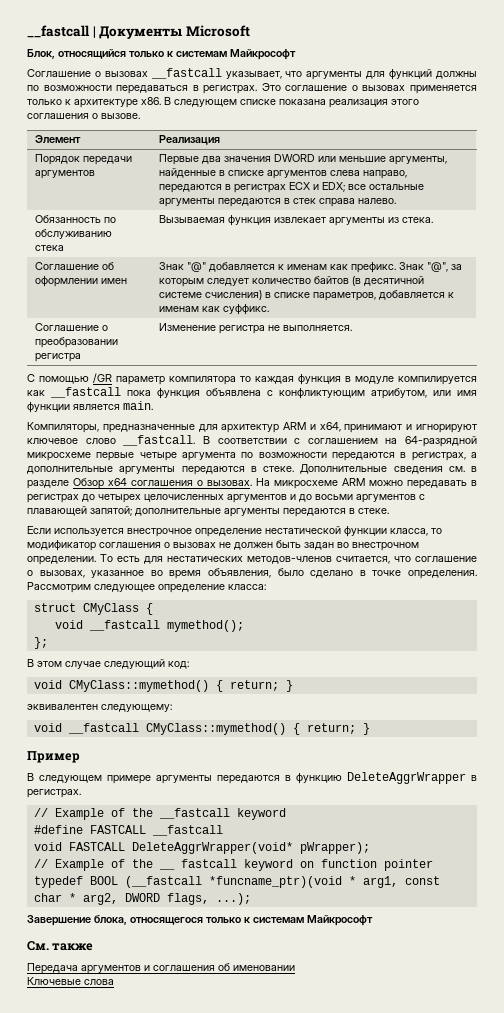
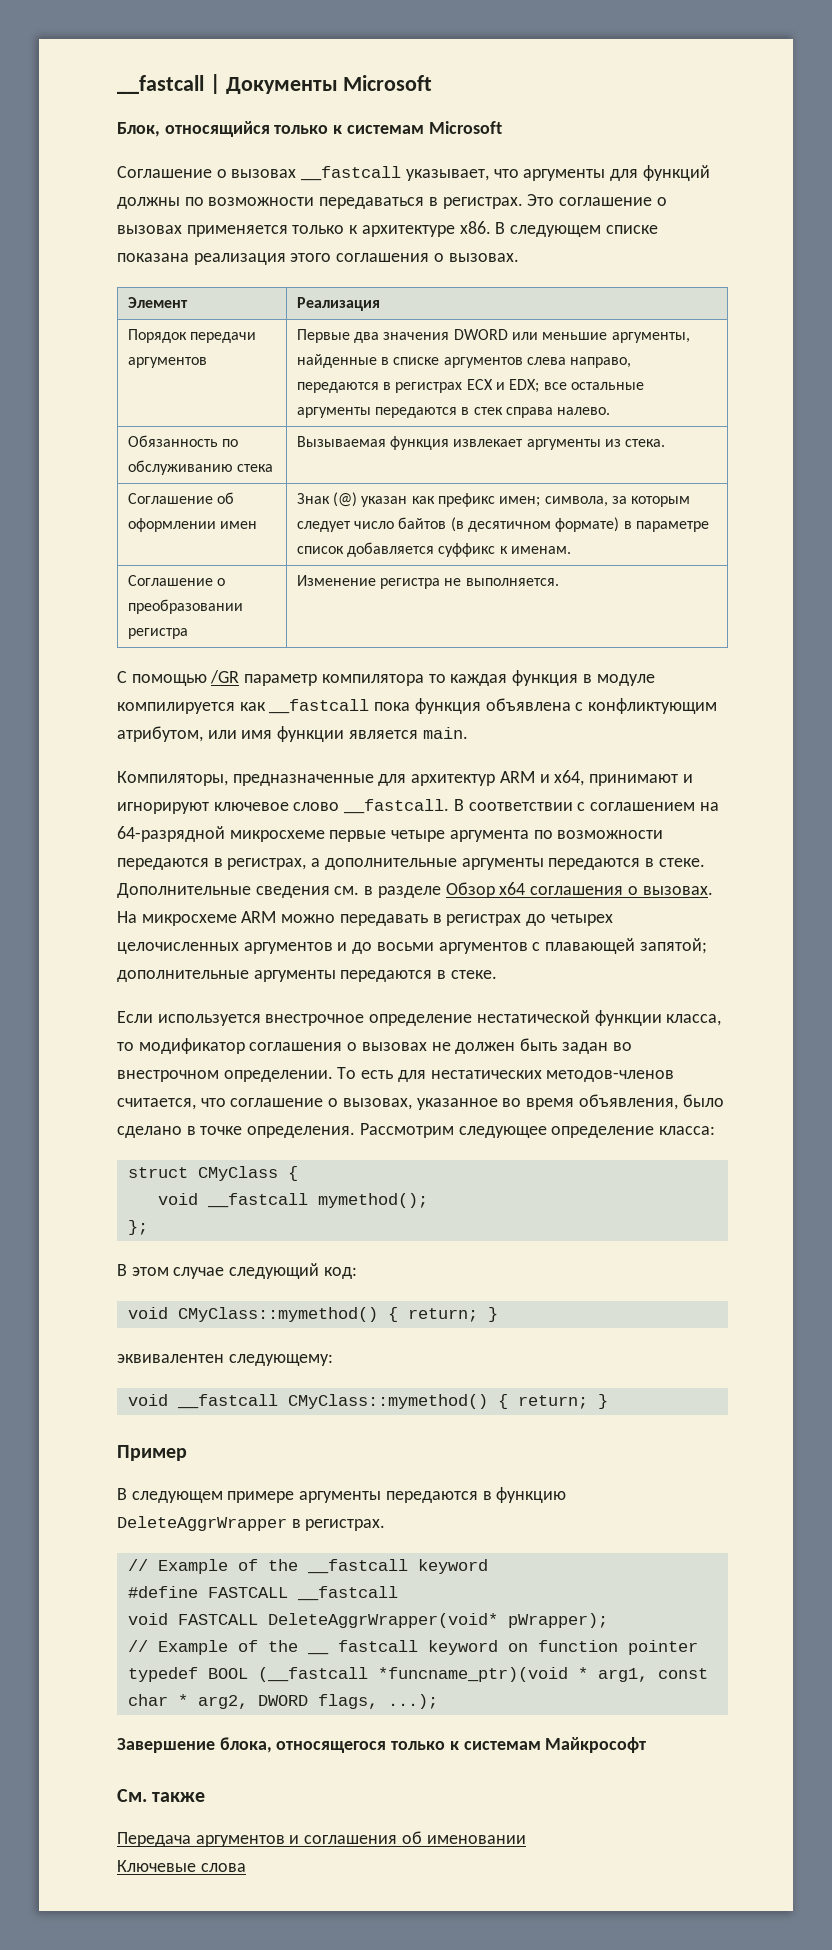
[230,49,296,60] Майкрософт -> [428,121,502,134] Microsoft
[101,113,140,119] вызове. -> [448,253,519,262] вызовах.
[187,262,449,273] "@" добавляется к именам как префикс. Знак "@", -> [333,492,608,507] (@) указан как префикс имен; символа,
[252,278,312,284] количество -> [354,521,395,529] число
[364,276,425,286] [159,290,455,301] [159,304,270,315] десятичной системе счисления) в списке параметров, добавляется к именам как суффикс. -> [468,517,709,532] [296,542,572,557] десятичном формате) в параметре список добавляется суффикс к именам.

